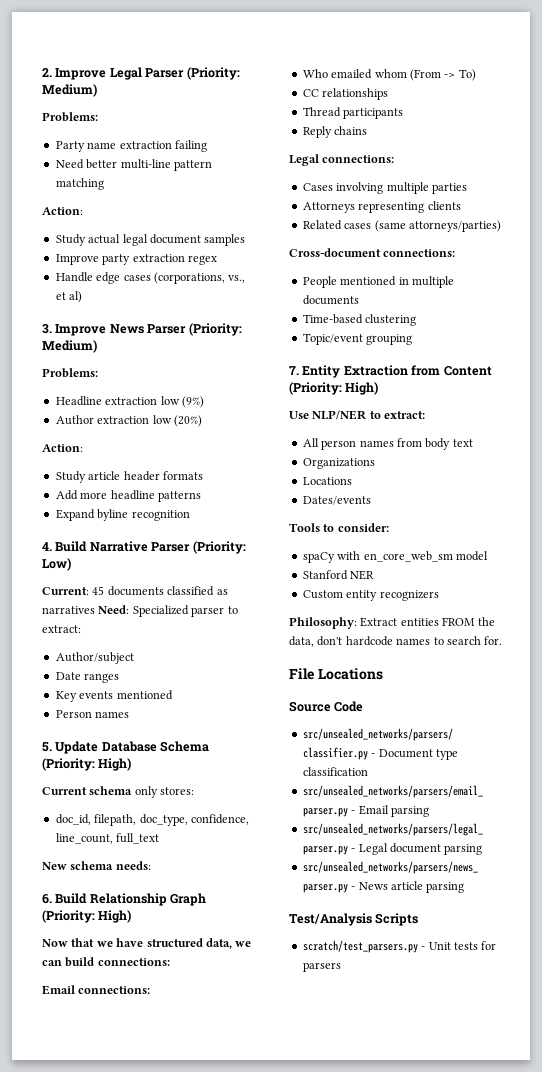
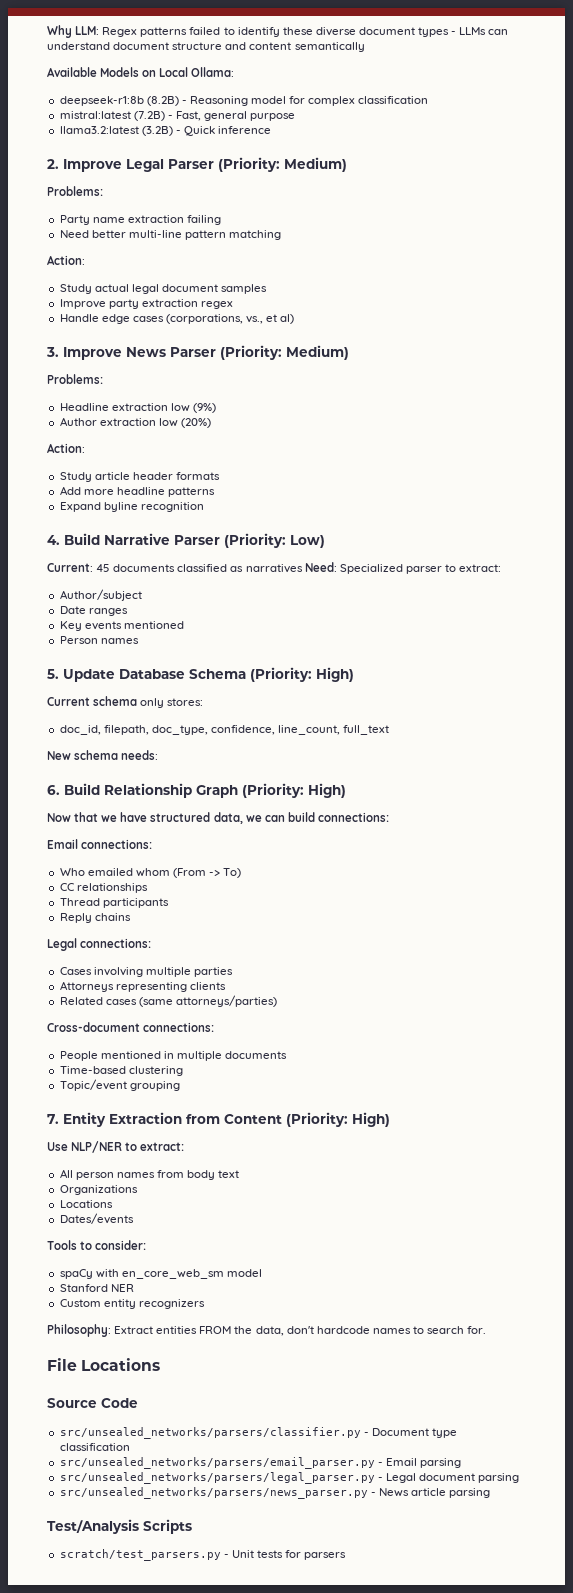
(42, 72) none -> [47,25,509,38] [47,42,365,52] [47,67,235,77] [59,96,429,106] [59,111,296,121] [59,126,272,136] Why LLM: Regex patterns failed to identify these diverse document types - LLMs can understand document structure and content semantically // Available Models on Local Ollama: // deepseek-r1:8b (8.2B) - Reasoning model for complex classification // mistral:latest (7.2B) - Fast, general purpose // llama3.2:latest (3.2B) - Quick inference //

